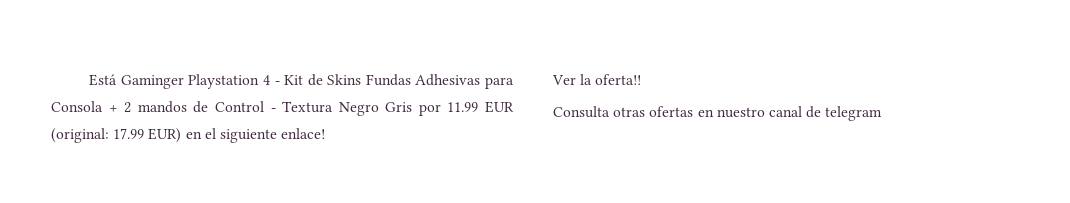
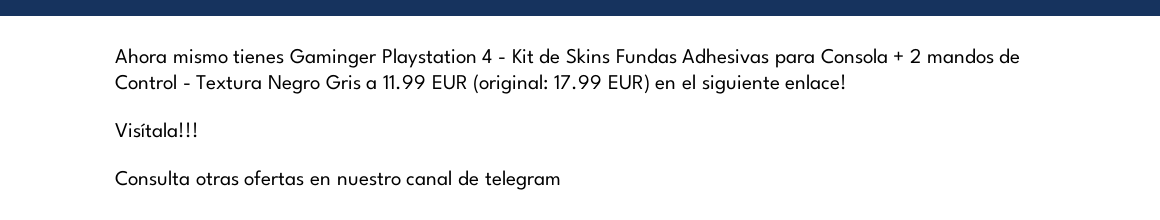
[89,74,118,86] Está -> [115,48,285,64] Ahora mismo tienes
[418,104,441,116] por -> [366,80,378,90] a
[552,74,642,85] Ver la oferta!! -> [115,122,199,138] Visítala!!!

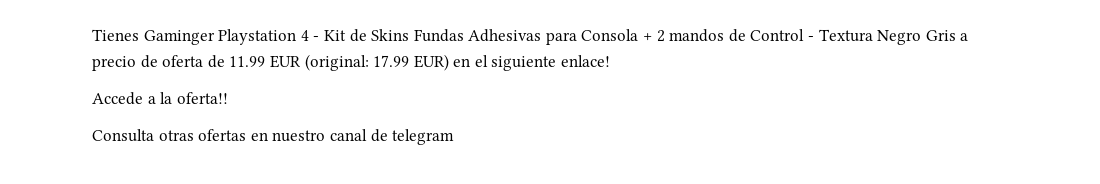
[115,48,285,64] Ahora mismo tienes -> [92,29,139,41] Tienes
(378, 85) none -> [92,55,225,71] precio de oferta de
[115,122,199,138] Visítala!!! -> [92,92,228,105] Accede a la oferta!!

